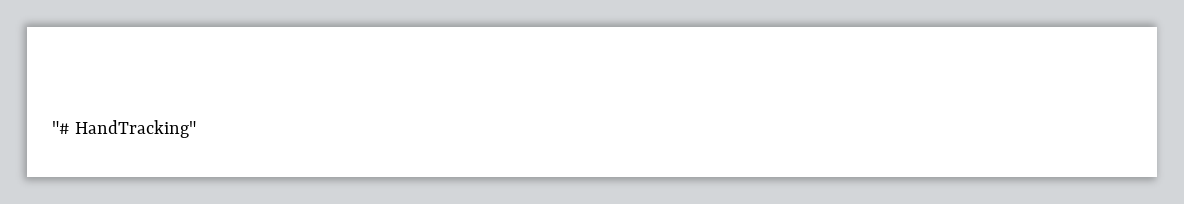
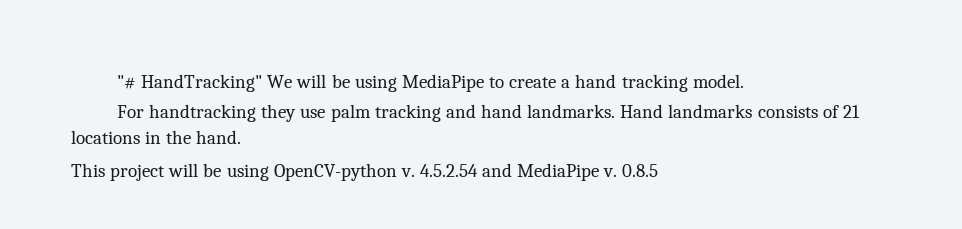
(197, 129) none -> [267,74,744,92] [117,104,860,122] [71,130,242,144] [71,163,659,181] We will be using MediaPipe to create a hand tracking model. // For handtracking they use palm tracking and hand landmarks. Hand landmarks consists of 21 locations in the hand. // This project will be using OpenCV-python v. 4.5.2.54 and MediaPipe v. 0.8.5

